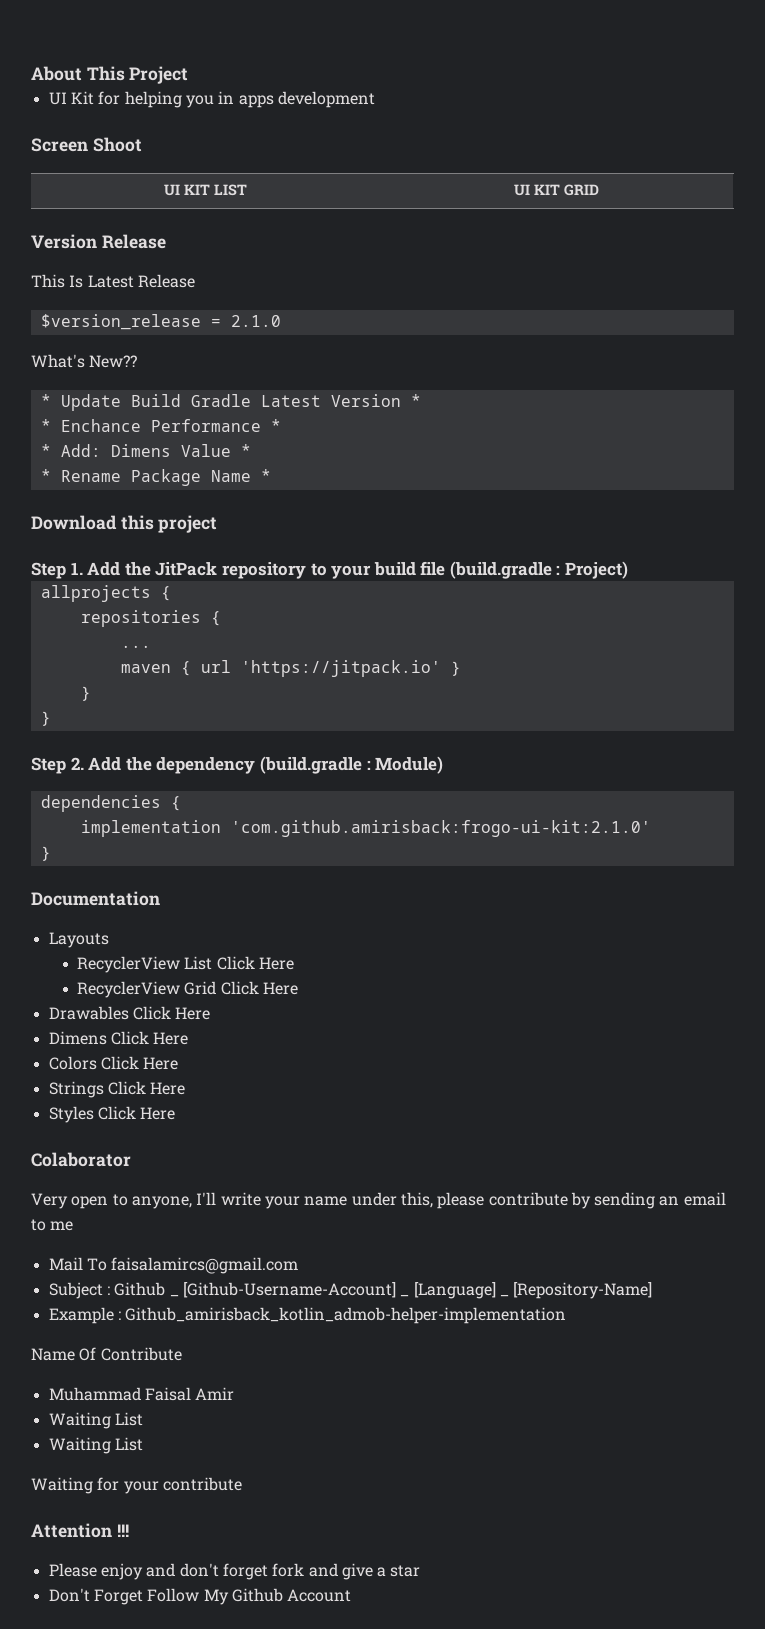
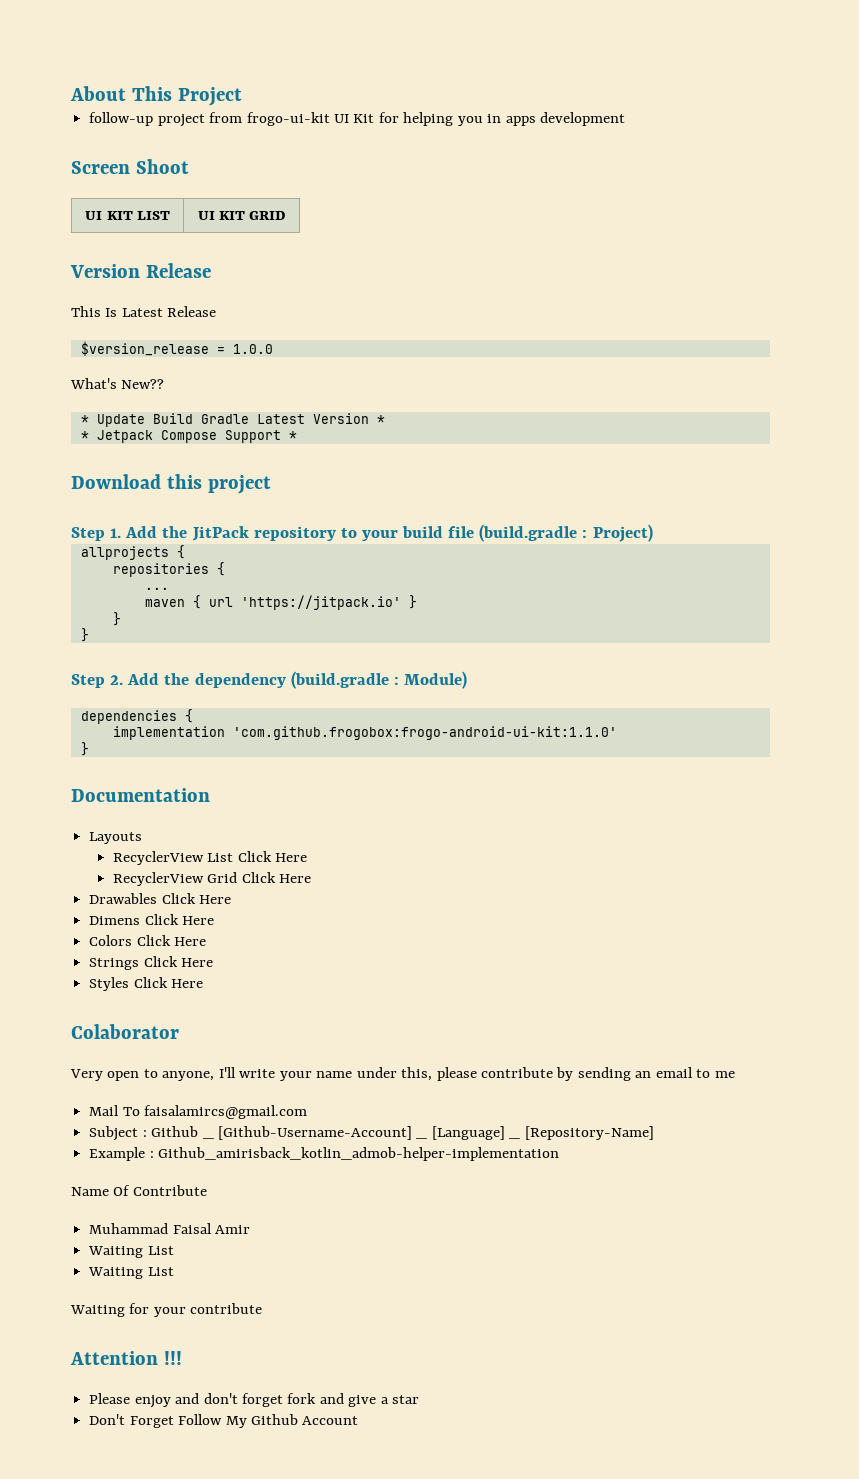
(189, 75) none -> [89,112,330,127] follow-up project from frogo-ui-kit
[230,315,281,327] 2.1.0 -> [232,344,273,354] 1.0.0
[60,419,281,432] [40,444,251,457] [40,469,251,486] Enchance Performance * // * Add: Dimens Value * // * Rename Package Name -> [96,430,281,443] Jetpack Compose Support
[230,820,651,837] 'com.github.amirisback:frogo-ui-kit:2.1.0' -> [232,726,617,740] 'com.github.frogobox:frogo-android-ui-kit:1.1.0'

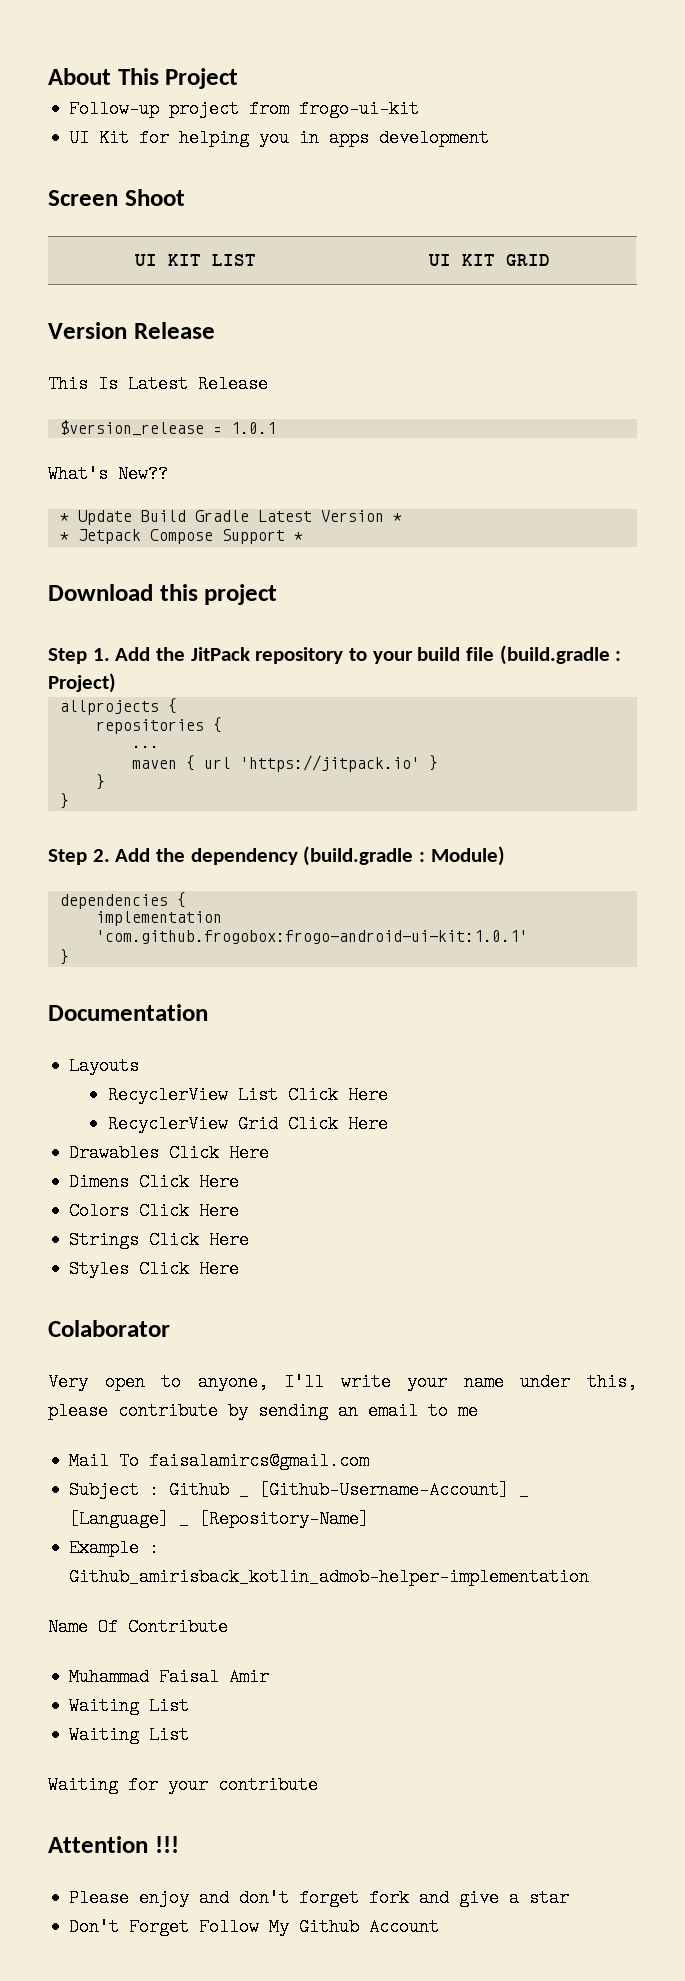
[89,112,154,126] follow-up -> [69,100,160,118] Follow-up
(330, 119) none -> (420, 109) //
[232,344,273,354] 1.0.0 -> [230,422,276,434] 1.0.1
[232,726,617,740] 'com.github.frogobox:frogo-android-ui-kit:1.1.0' -> [95,930,528,944] 'com.github.frogobox:frogo-android-ui-kit:1.0.1'

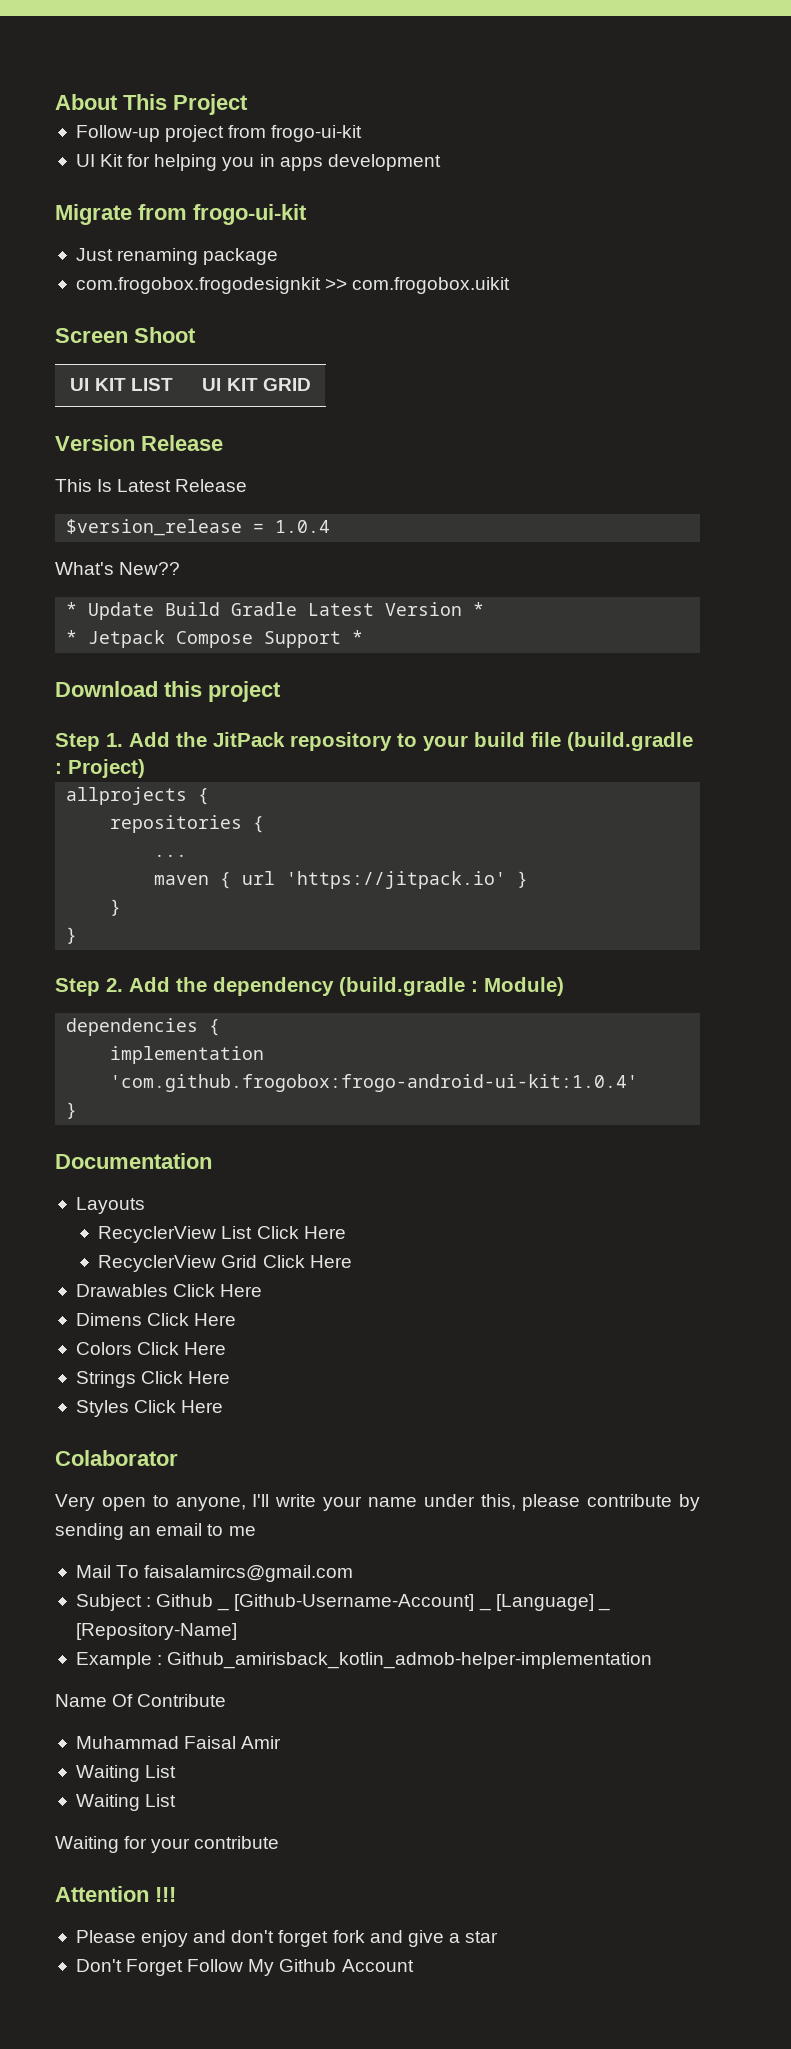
(490, 138) none -> [55,204,307,225] [75,248,279,265] [75,277,511,294] // Migrate from frogo-ui-kit // Just renaming package // com.frogobox.frogodesignkit >> com.frogobox.uikit
[230,422,276,434] 1.0.1 -> [275,520,331,533] 1.0.4
[95,930,528,944] 'com.github.frogobox:frogo-android-ui-kit:1.0.1' -> [110,1074,639,1092] 'com.github.frogobox:frogo-android-ui-kit:1.0.4'

